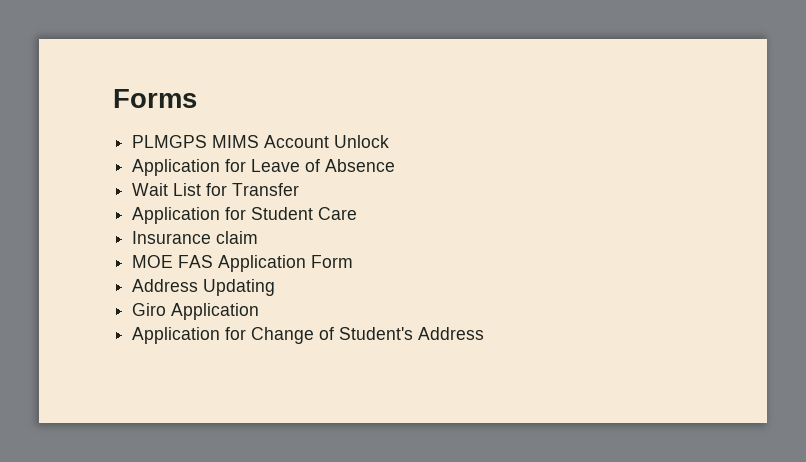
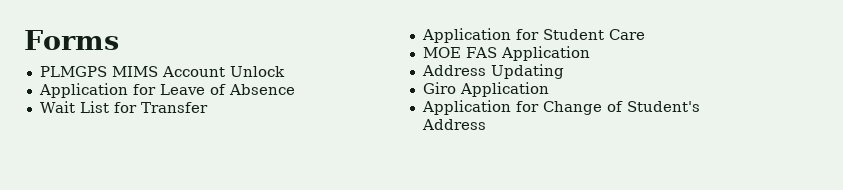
[132,231,259,244] // Insurance claim -> (645, 34) none
[311,255,354,268] Form -> (590, 53) none

